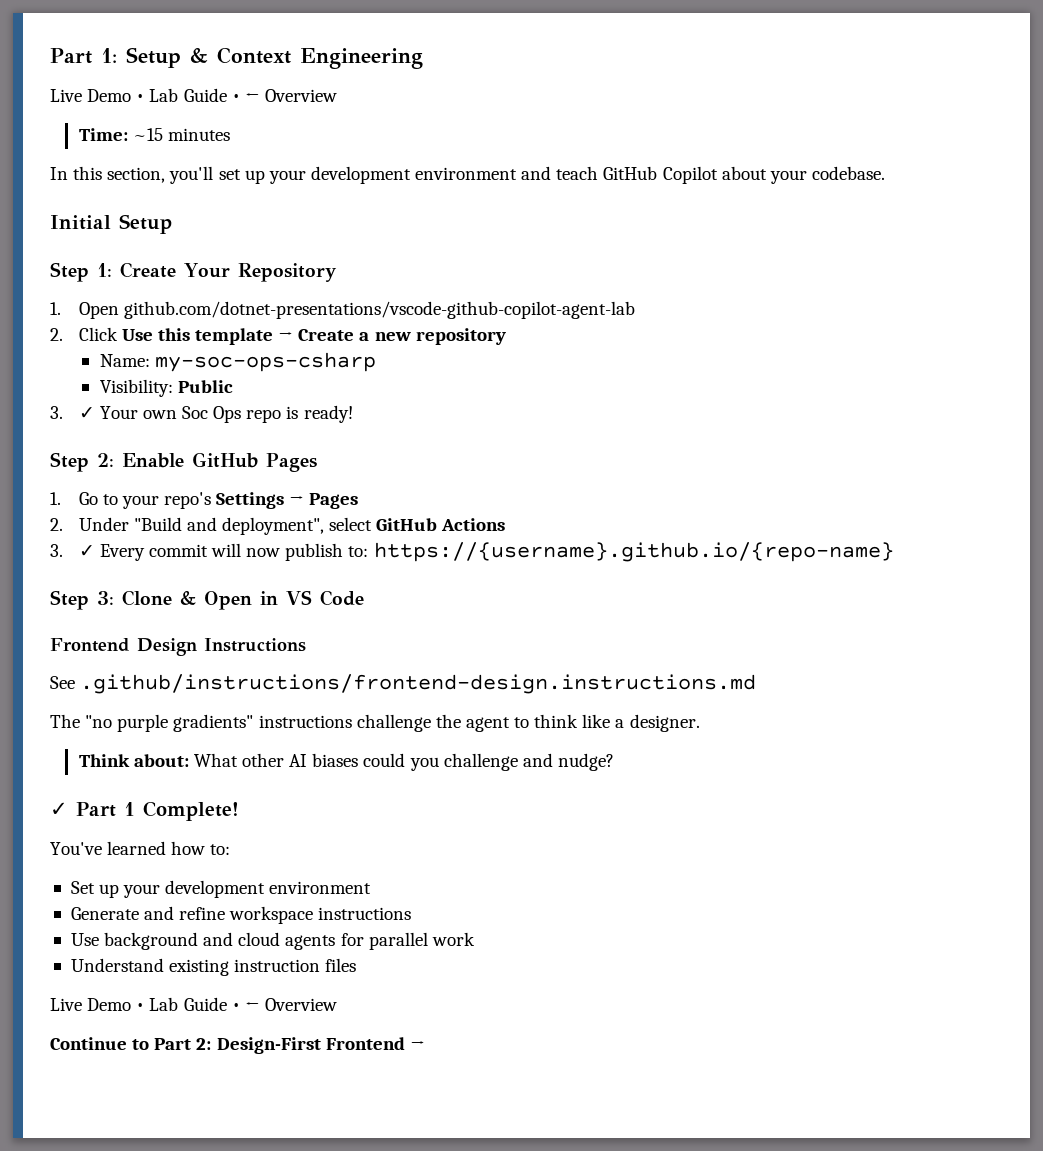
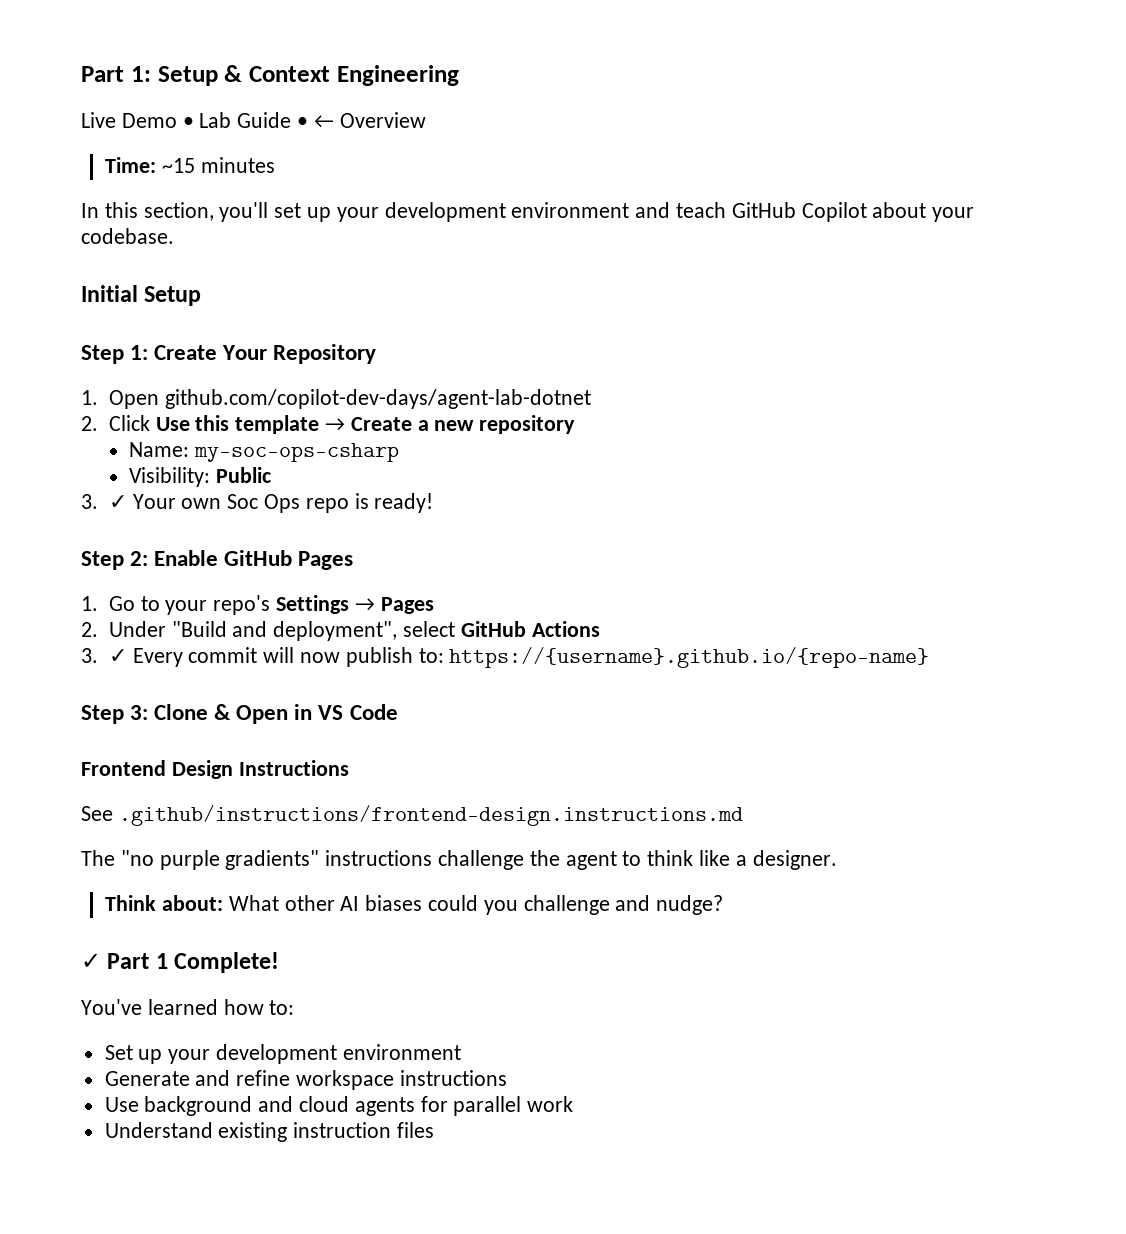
[123,301,635,319] github.com/dotnet-presentations/vscode-github-copilot-agent-lab -> [164,389,591,409] github.com/copilot-dev-days/agent-lab-dotnet
[50,997,337,1011] [50,1037,425,1054] // Live Demo • Lab Guide • ← Overview // Continue to Part 2: Design-First Frontend → -> (435, 1130) none

